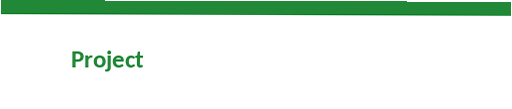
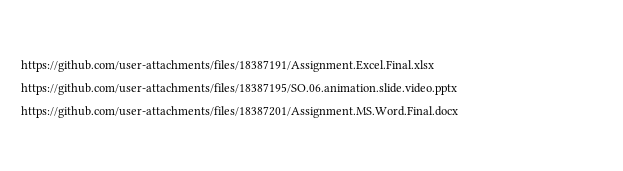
[70,50,145,72] Project -> [21,60,434,72] [21,83,457,95] [21,106,458,118] https://github.com/user-attachments/files/18387191/Assignment.Excel.Final.xlsx // https://github.com/user-attachments/files/18387195/SO.06.animation.slide.video.pptx // https://github.com/user-attachments/files/18387201/Assignment.MS.Word.Final.docx

